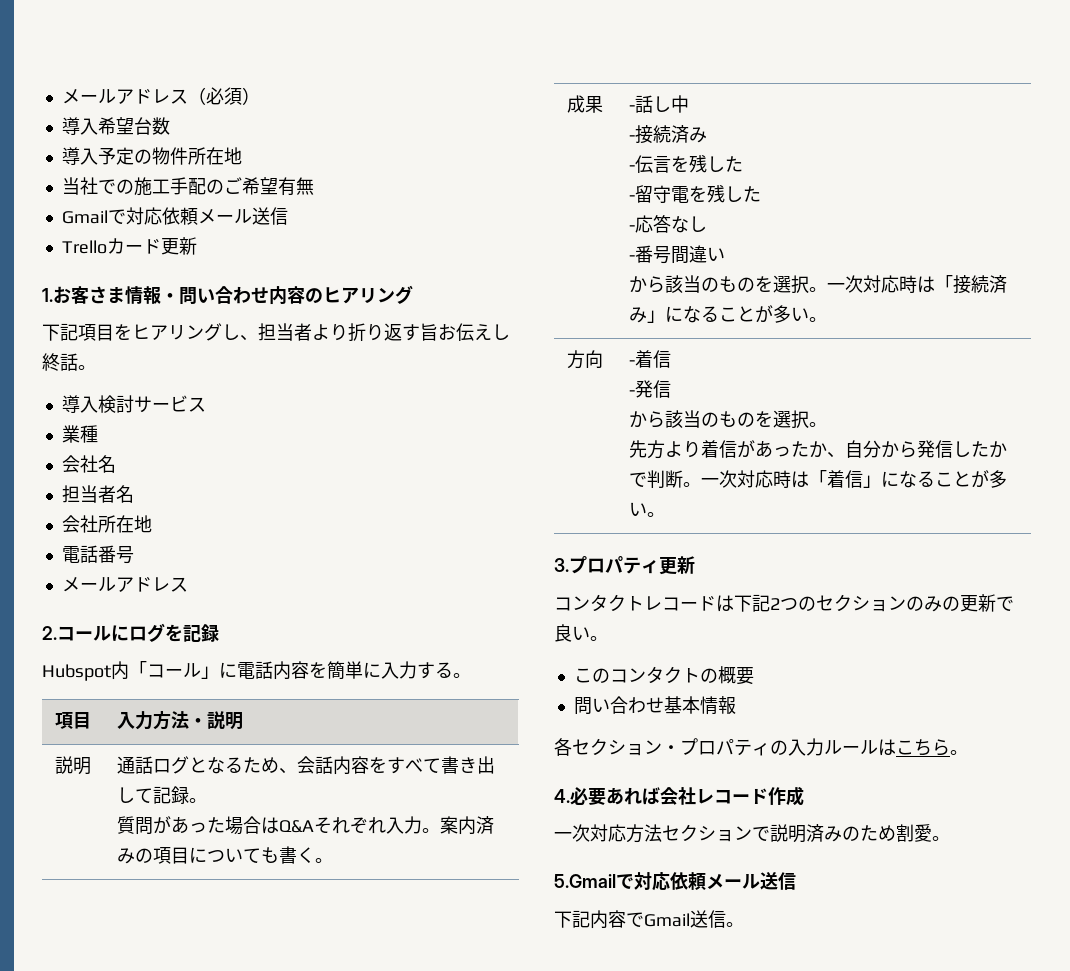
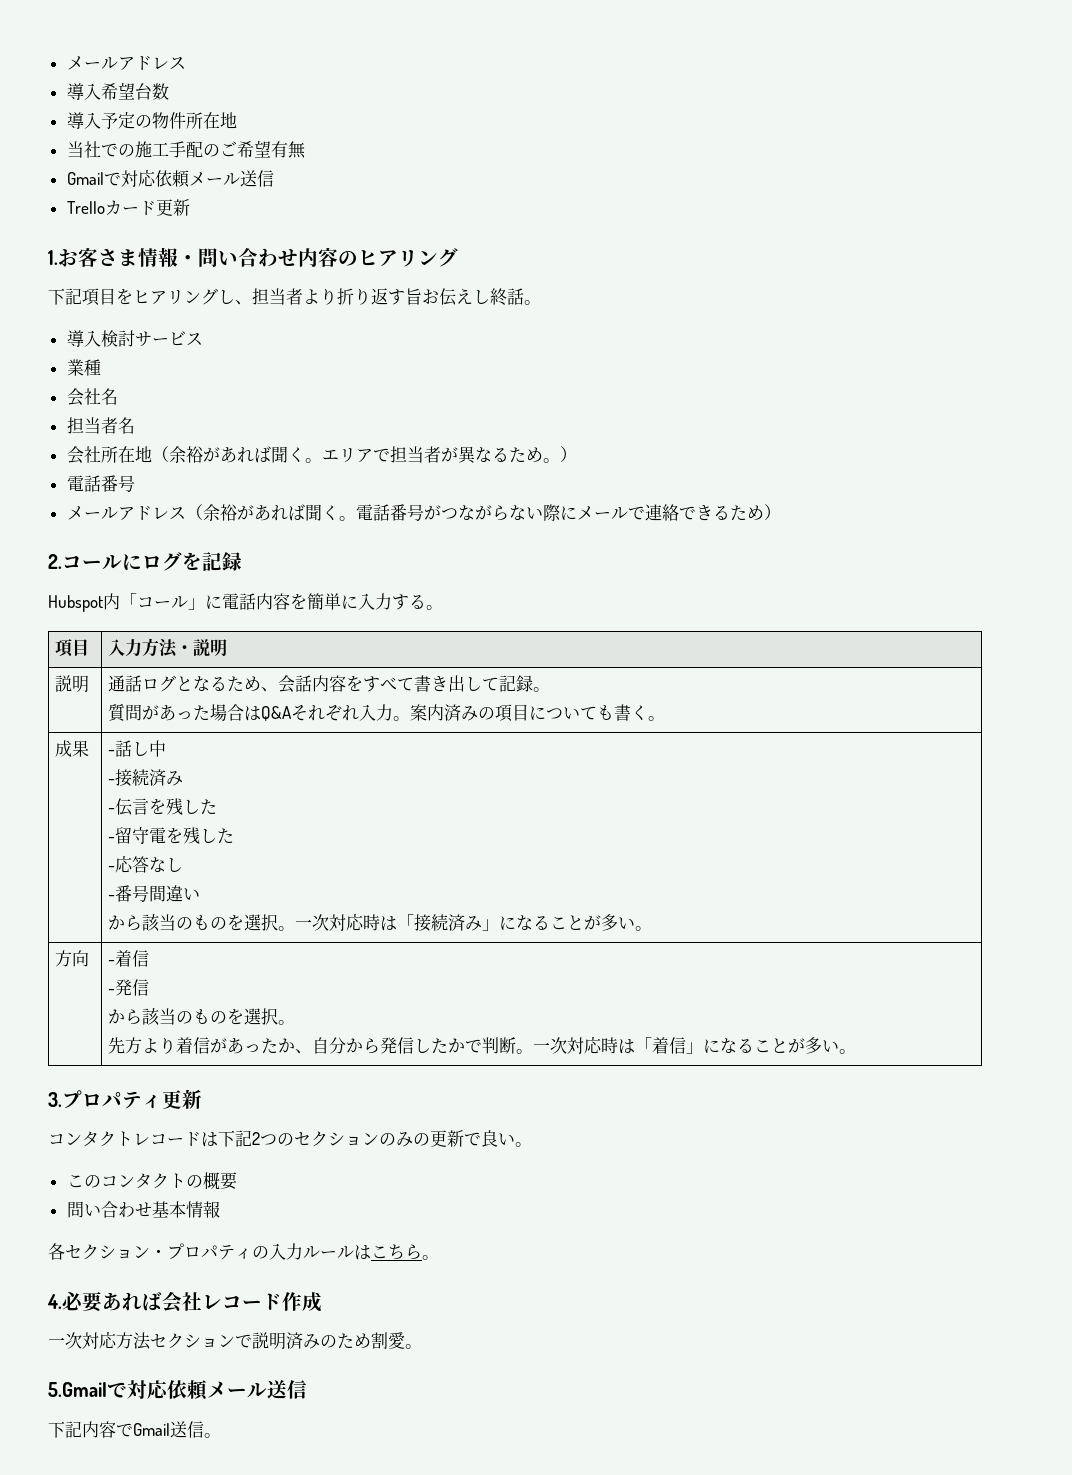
[61,87,260,105] メールアドレス（必須） -> [66,56,186,71] メールアドレス
(152, 524) none -> [151,446,577,464] （余裕があれば聞く。エリアで担当者が異なるため。）
(188, 584) none -> [185,504,781,521] （余裕があれば聞く。電話番号がつながらない際にメールで連絡できるため）

